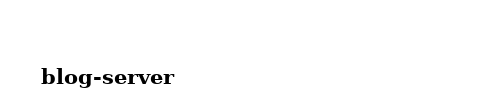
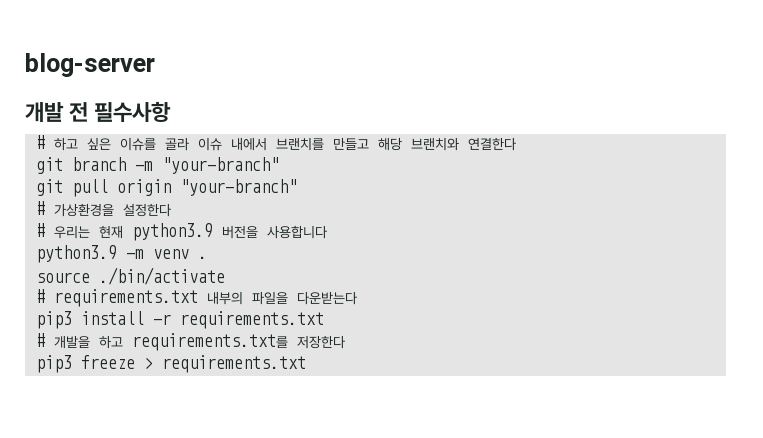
(175, 78) none -> [25,101,172,123] [35,135,516,151] [35,157,279,174] [35,179,297,197] [35,201,171,217] [35,223,327,241] [35,245,207,263] [35,267,225,285] [35,289,357,307] [35,311,324,329] [35,333,345,351] [35,355,306,373] // 개발 전 필수사항 // # 하고 싶은 이슈를 골라 이슈 내에서 브랜치를 만들고 해당 브랜치와 연결한다 // git branch -m "your-branch" // git pull origin "your-branch" // # 가상환경을 설정한다 // # 우리는 현재 python3.9 버전을 사용합니다 // python3.9 -m venv . // source ./bin/activate // # requirements.txt 내부의 파일을 다운받는다 // pip3 install -r requirements.txt // # 개발을 하고 requirements.txt를 저장한다 // pip3 freeze > requirements.txt

